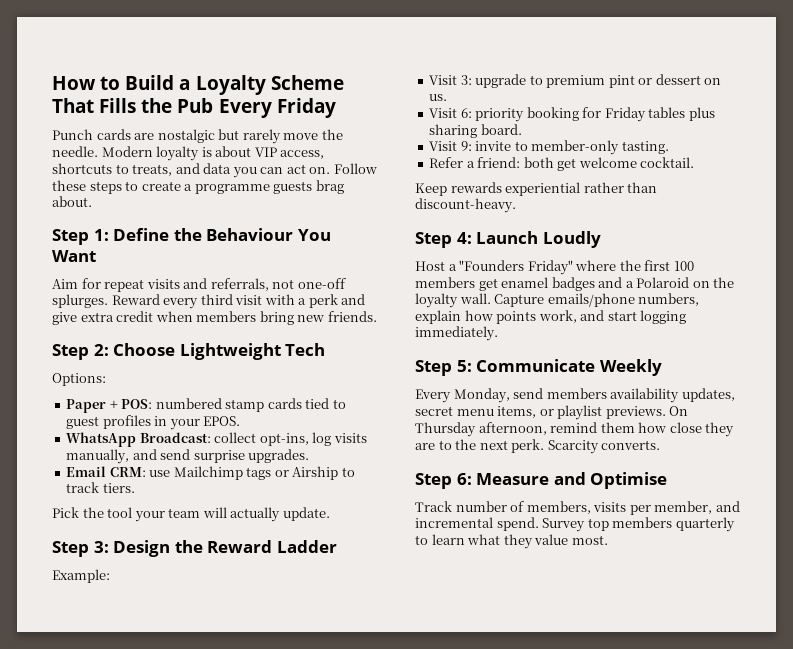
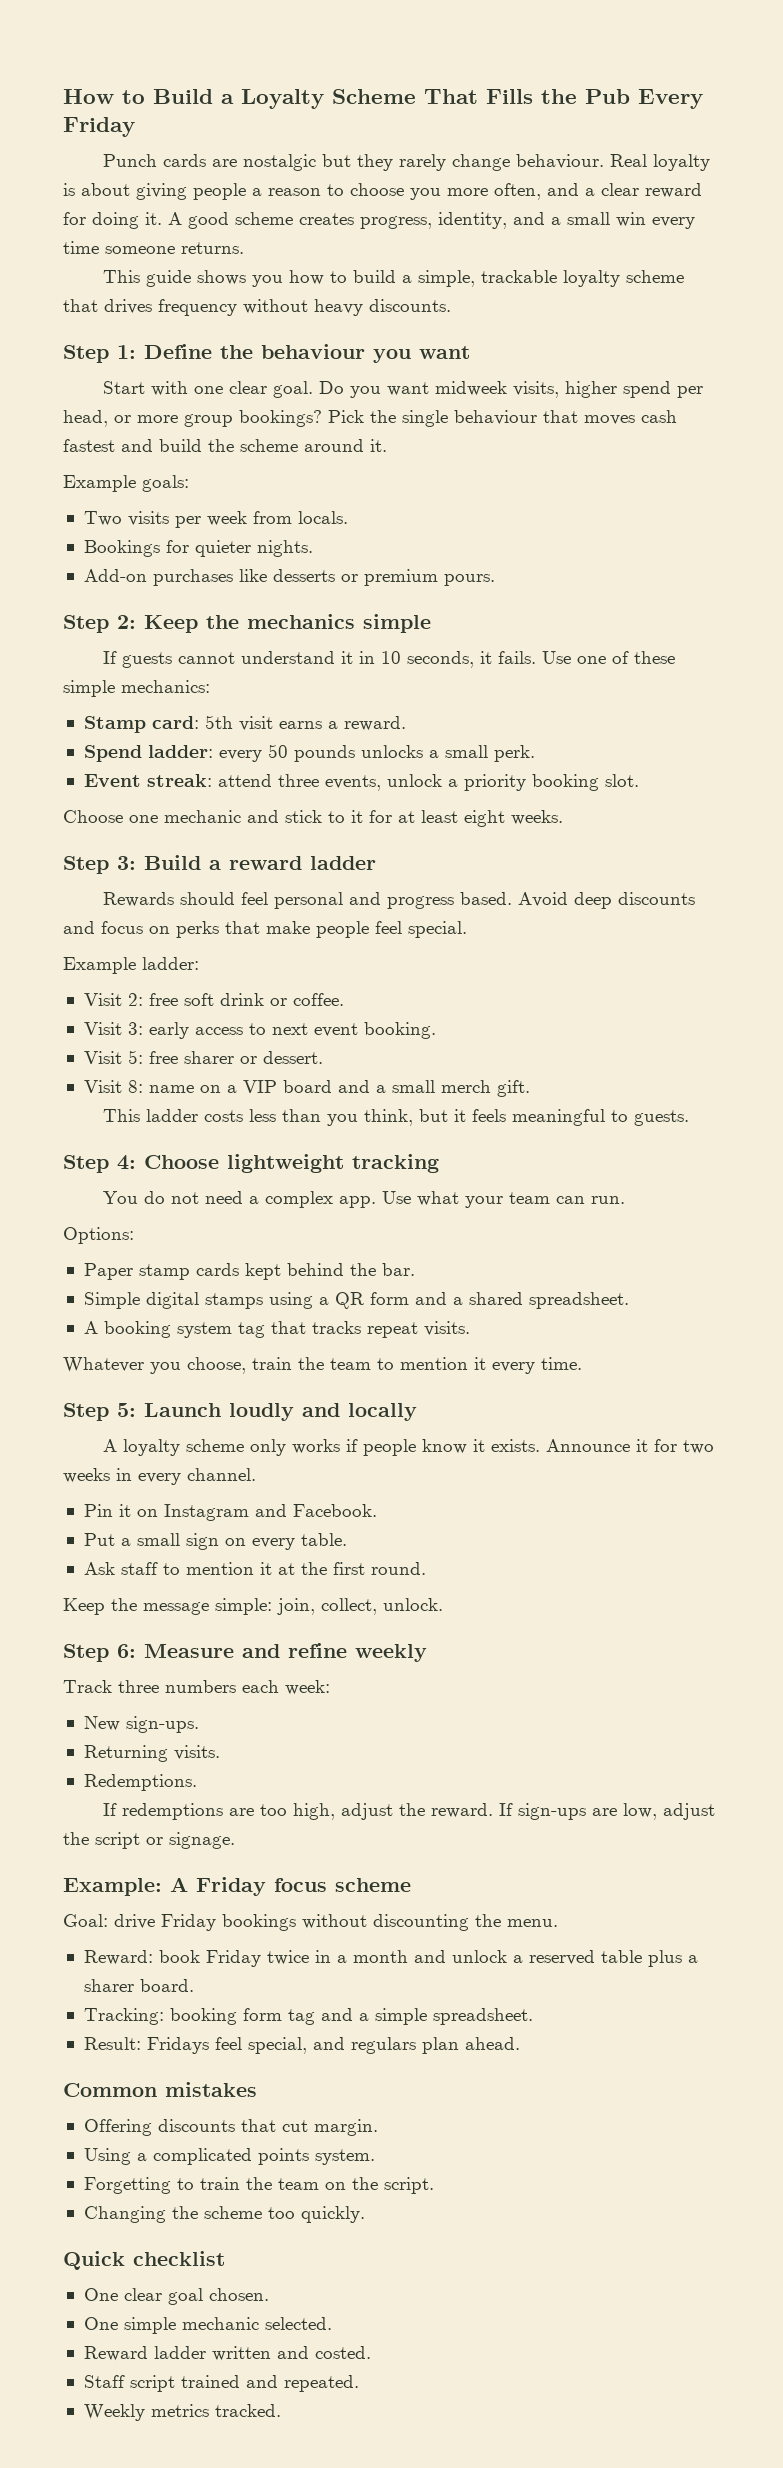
[242,129,343,144] [52,146,325,161] [52,163,377,178] [52,180,344,194] [52,196,92,207] [52,228,331,245] [52,250,96,262] [52,278,346,292] [52,294,366,309] [52,311,377,325] [52,343,326,360] [52,373,106,386] [66,398,346,413] [66,415,241,430] [66,432,367,447] [66,449,310,464] [66,466,355,480] [66,482,135,493] [52,507,330,522] [52,540,337,557] [52,569,110,583] [429,74,722,88] [429,94,448,101] [429,107,715,122] [429,124,522,138] [429,140,669,155] [429,157,695,171] [415,182,658,196] [415,198,516,213] [415,231,601,248] [415,260,694,275] [415,277,735,291] [415,293,700,308] [415,310,687,324] [415,326,498,341] [415,359,662,376] [415,388,735,403] [415,405,689,420] [415,422,735,437] [415,439,661,454] rarely move the needle. Modern loyalty is about VIP access, shortcuts to treats, and data you can act on. Follow these steps to create a programme guests brag about. // Step 1: Define the Behaviour You Want // Aim for repeat visits and referrals, not one-off splurges. Reward every third visit with a perk and give extra credit when members bring new friends. // Step 2: Choose Lightweight Tech // Options: // Paper + POS: numbered stamp cards tied to guest profiles in your EPOS. // WhatsApp Broadcast: collect opt-ins, log visits manually, and send surprise upgrades. // Email CRM: use Mailchimp tags or Airship to track tiers. // Pick the tool your team will actually update. // Step 3: Design the Reward Ladder // Example: // Visit 3: upgrade to premium pint or dessert on us. // Visit 6: priority booking for Friday tables plus sharing board. // Visit 9: invite to member-only tasting. // Refer a friend: both get welcome cocktail. // Keep rewards experiential rather than discount-heavy. // Step 4: Launch Loudly // Host a "Founders Friday" where the first 100 members get enamel badges and a Polaroid on the loyalty wall. Capture emails/phone numbers, explain how points work, and start logging immediately. // Step 5: Communicate Weekly // Every Monday, send members availability updates, secret menu items, or playlist previews. On Thursday afternoon, remind them how close they are to the next perk. Scarcity converts. -> [356,154,710,171] [63,183,702,200] [63,212,695,229] [63,241,244,254] [102,270,684,287] [63,299,451,316] [63,344,470,363] [102,381,703,398] [63,410,677,427] [63,439,387,452] [63,475,189,492] [83,511,348,528] [83,540,313,557] [83,569,495,586] [63,614,431,633] [102,651,675,668] [63,680,210,697] [83,715,406,733] [83,744,535,762] [83,774,639,791] [63,810,563,827] [63,855,376,874] [102,892,695,909] [63,921,467,938] [63,957,199,974] [83,993,344,1006] [83,1022,436,1039] [83,1050,323,1064] [83,1080,530,1097] [102,1109,689,1126] [63,1154,439,1173] [102,1191,625,1208] [63,1227,134,1244] [83,1263,415,1280] [83,1292,629,1309] [83,1321,470,1338] [63,1357,582,1374] [63,1403,417,1421] [102,1439,714,1456] [63,1468,256,1485] [83,1504,377,1521] [83,1533,347,1550] [83,1562,426,1575] [63,1598,443,1615] they rarely change behaviour. Real loyalty is about giving people a reason to choose you more often, and a clear reward for doing it. A good scheme creates progress, identity, and a small win every time someone returns. // This guide shows you how to build a simple, trackable loyalty scheme that drives frequency without heavy discounts. // Step 1: Define the behaviour you want // Start with one clear goal. Do you want midweek visits, higher spend per head, or more group bookings? Pick the single behaviour that moves cash fastest and build the scheme around it. // Example goals: // Two visits per week from locals. // Bookings for quieter nights. // Add-on purchases like desserts or premium pours. // Step 2: Keep the mechanics simple // If guests cannot understand it in 10 seconds, it fails. Use one of these simple mechanics: // Stamp card: 5th visit earns a reward. // Spend ladder: every 50 pounds unlocks a small perk. // Event streak: attend three events, unlock a priority booking slot. // Choose one mechanic and stick to it for at least eight weeks. // Step 3: Build a reward ladder // Rewards should feel personal and progress based. Avoid deep discounts and focus on perks that make people feel special. // Example ladder: // Visit 2: free soft drink or coffee. // Visit 3: early access to next event booking. // Visit 5: free sharer or dessert. // Visit 8: name on a VIP board and a small merch gift. // This ladder costs less than you think, but it feels meaningful to guests. // Step 4: Choose lightweight tracking // You do not need a complex app. Use what your team can run. // Options: // Paper stamp cards kept behind the bar. // Simple digital stamps using a QR form and a shared spreadsheet. // A booking system tag that tracks repeat visits. // Whatever you choose, train the team to mention it every time. // Step 5: Launch loudly and locally // A loyalty scheme only works if people know it exists. Announce it for two weeks in every channel. // Pin it on Instagram and Facebook. // Put a small sign on every table. // Ask staff to mention it at the first round. // Keep the message simple: join, collect, unlock.
[590,472,668,489] Optimise -> [288,1643,427,1662] refine weekly
[455,501,740,515] [415,517,735,532] [415,534,608,549] number of members, visits per member, and incremental spend. Survey top members quarterly to learn what they value most. -> [118,1680,330,1695] [83,1716,199,1733] [83,1745,220,1762] [83,1774,197,1791] [102,1803,715,1820] [63,1832,235,1849] [63,1877,411,1896] [63,1914,558,1931] [83,1950,698,1967] [83,1979,194,1992] [83,2008,533,2025] [83,2037,520,2054] [63,2082,257,2097] [83,2119,378,2136] [83,2148,375,2165] [83,2177,434,2194] [83,2206,365,2223] [63,2251,225,2270] [83,2288,269,2305] [83,2317,332,2334] [83,2346,371,2361] [83,2375,359,2392] [83,2404,281,2421] three numbers each week: // New sign-ups. // Returning visits. // Redemptions. // If redemptions are too high, adjust the reward. If sign-ups are low, adjust the script or signage. // Example: A Friday focus scheme // Goal: drive Friday bookings without discounting the menu. // Reward: book Friday twice in a month and unlock a reserved table plus a sharer board. // Tracking: booking form tag and a simple spreadsheet. // Result: Fridays feel special, and regulars plan ahead. // Common mistakes // Offering discounts that cut margin. // Using a complicated points system. // Forgetting to train the team on the script. // Changing the scheme too quickly. // Quick checklist // One clear goal chosen. // One simple mechanic selected. // Reward ladder written and costed. // Staff script trained and repeated. // Weekly metrics tracked.

